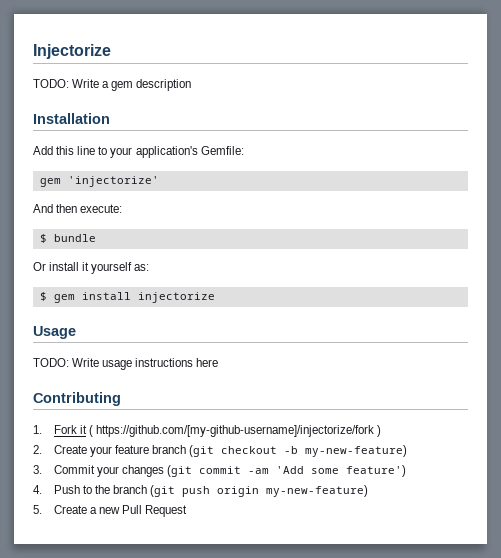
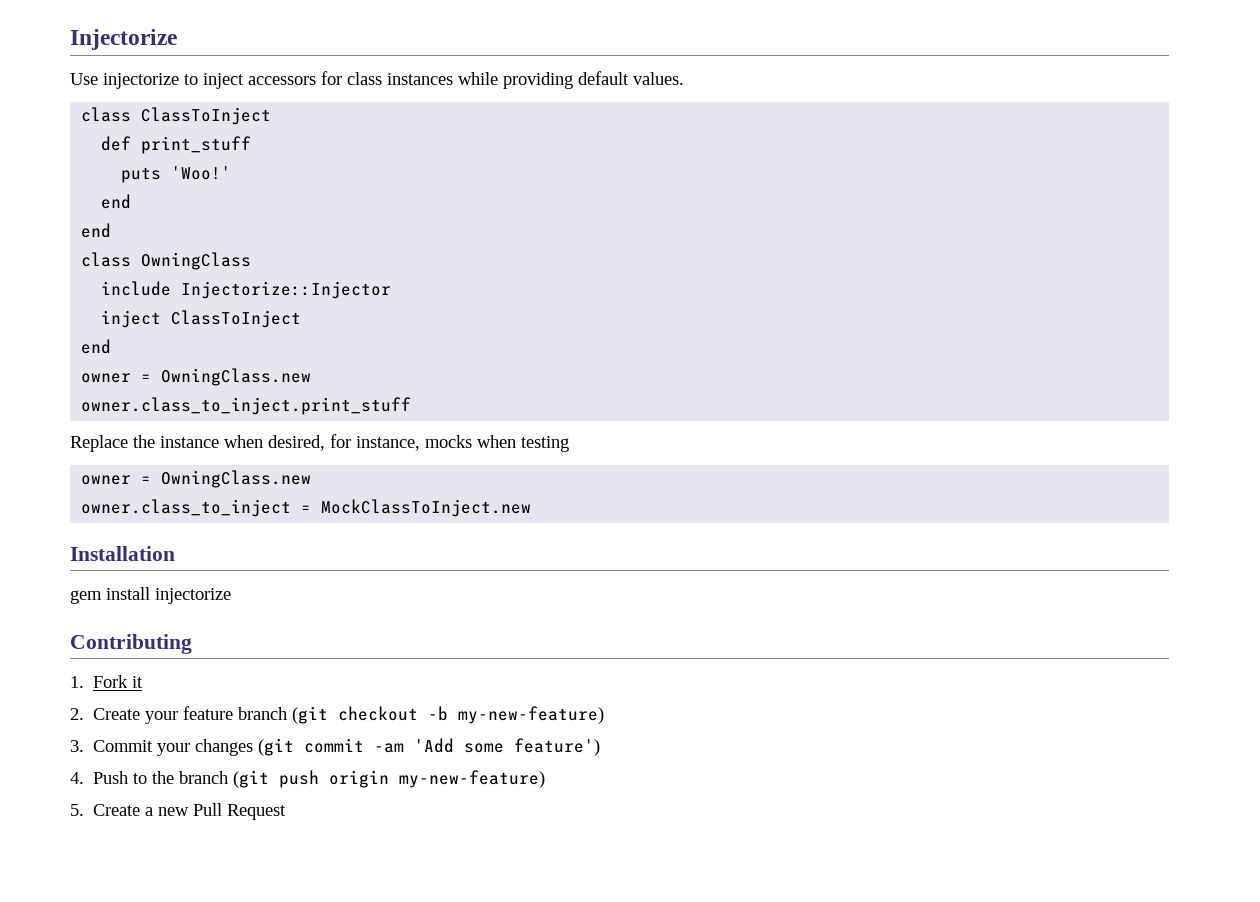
[33,79,192,91] [33,113,110,124] [33,146,244,158] [39,176,159,187] [33,204,123,213] [39,234,96,243] [33,262,150,274] [39,292,215,303] [33,326,76,339] [33,358,219,370] TODO: Write a gem description // Installation // Add this line to your application's Gemfile: // gem 'injectorize' // And then execute: // $ bundle // Or install it yourself as: // $ gem install injectorize // Usage // TODO: Write usage instructions here -> [70,71,684,89] [81,107,272,125] [101,136,252,154] [121,166,232,183] [101,194,132,209] [81,223,112,238] [81,252,252,270] [101,281,392,299] [101,310,302,328] [81,339,112,354] [81,368,312,386] [81,397,412,415] [70,434,569,452] [81,470,312,488] [81,499,532,517] [70,546,175,561] [70,587,231,604] Use injectorize to inject accessors for class instances while providing default values. // class ClassToInject // def print_stuff // puts 'Woo!' // end // end // class OwningClass // include Injectorize::Injector // inject ClassToInject // end // owner = OwningClass.new // owner.class_to_inject.print_stuff // Replace the instance when desired, for instance, mocks when testing // owner = OwningClass.new // owner.class_to_inject = MockClassToInject.new // Installation // gem install injectorize
[88,425,382,437] ( https://github.com/[my-github-username]/injectorize/fork ) -> (144, 682) none

